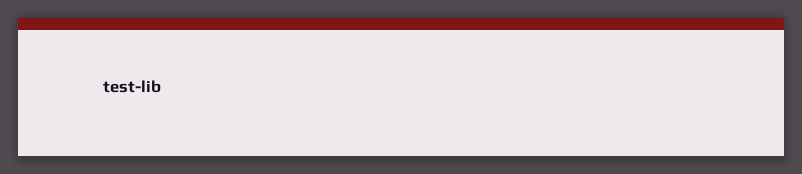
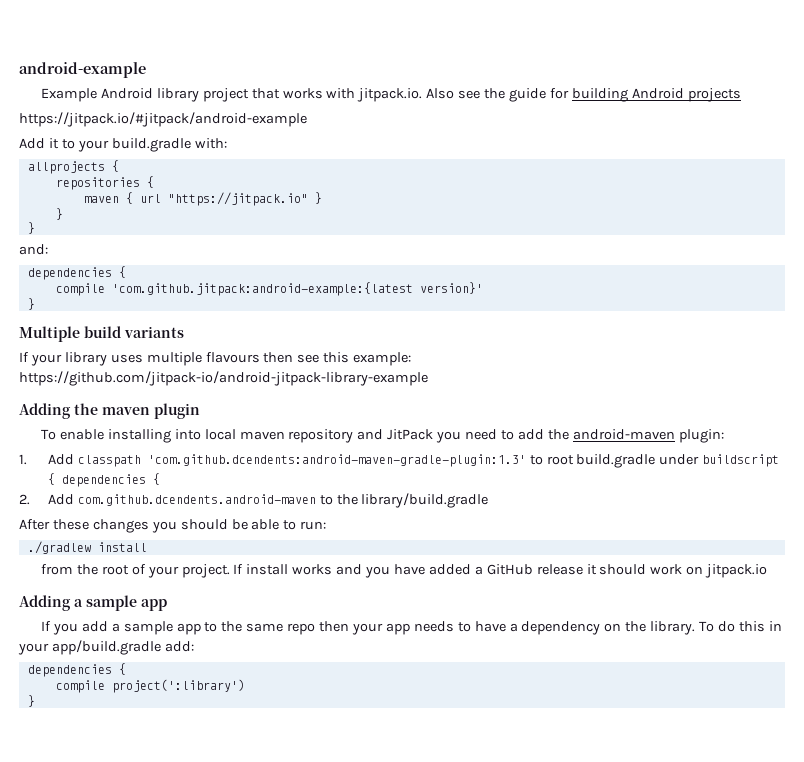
[103,80,161,93] test-lib -> [19,62,146,78] [40,88,741,102] [19,112,307,127] [19,138,227,152] [27,160,119,174] [55,176,154,190] [83,192,322,206] [55,208,63,220] [27,222,35,234] [19,244,48,255] [27,266,126,280] [55,282,483,296] [27,298,35,310] [19,326,184,342] [19,352,412,366] [19,371,428,386] [19,403,200,419] [40,429,724,443] [19,454,780,468] [47,473,160,487] [19,493,489,508] [19,519,327,533] [27,541,147,554] [40,564,768,578] [19,595,167,611] [40,621,782,635] [18,640,194,655] [27,663,126,677] [55,679,245,693] [27,695,35,707] android-example // Example Android library project that works with jitpack.io. Also see the guide for building Android projects // https://jitpack.io/#jitpack/android-example // Add it to your build.gradle with: // allprojects { // repositories { // maven { url "https://jitpack.io" } // } // } // and: // dependencies { // compile 'com.github.jitpack:android-example:{latest version}' // } // Multiple build variants // If your library uses multiple flavours then see this example: https://github.com/jitpack-io/android-jitpack-library-example // Adding the maven plugin // To enable installing into local maven repository and JitPack you need to add the android-maven plugin: // 1. Add classpath 'com.github.dcendents:android-maven-gradle-plugin:1.3' to root build.gradle under buildscript { dependencies { // 2. Add com.github.dcendents.android-maven to the library/build.gradle // After these changes you should be able to run: // ./gradlew install // from the root of your project. If install works and you have added a GitHub release it should work on jitpack.io // Adding a sample app // If you add a sample app to the same repo then your app needs to have a dependency on the library. To do this in your app/build.gradle add: // dependencies { // compile project(':library') // }

